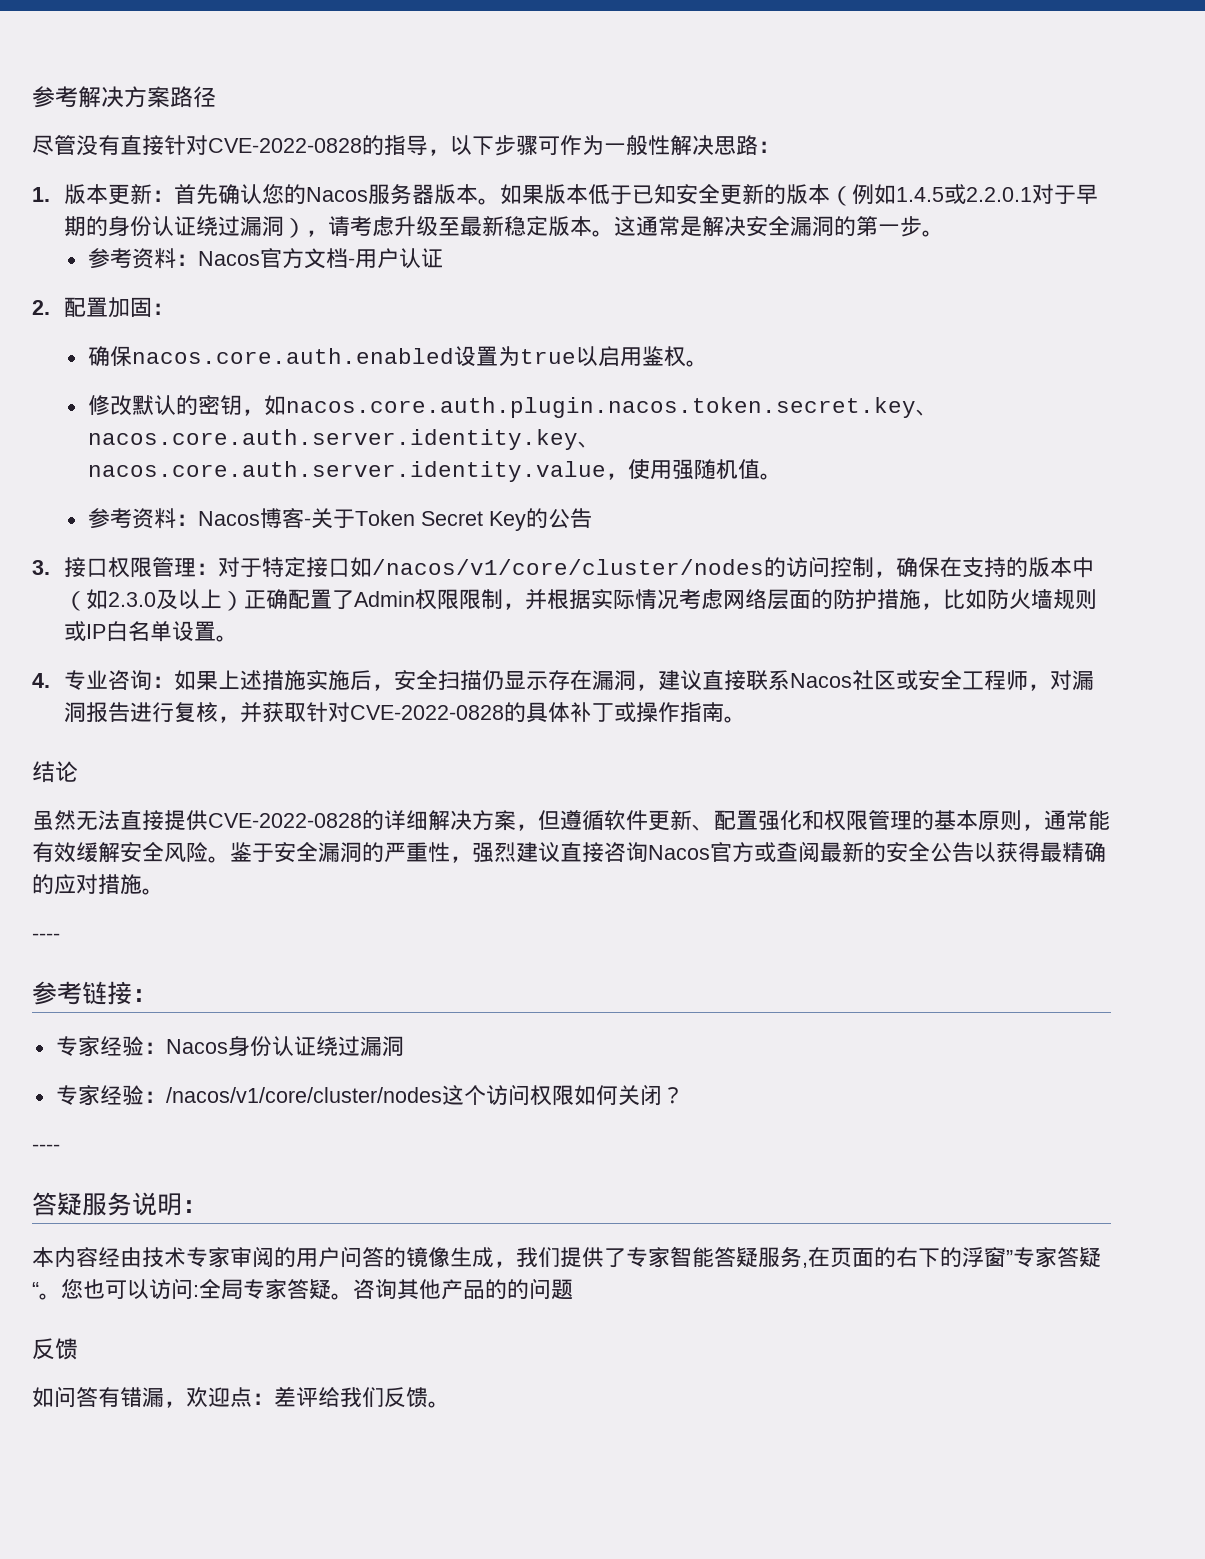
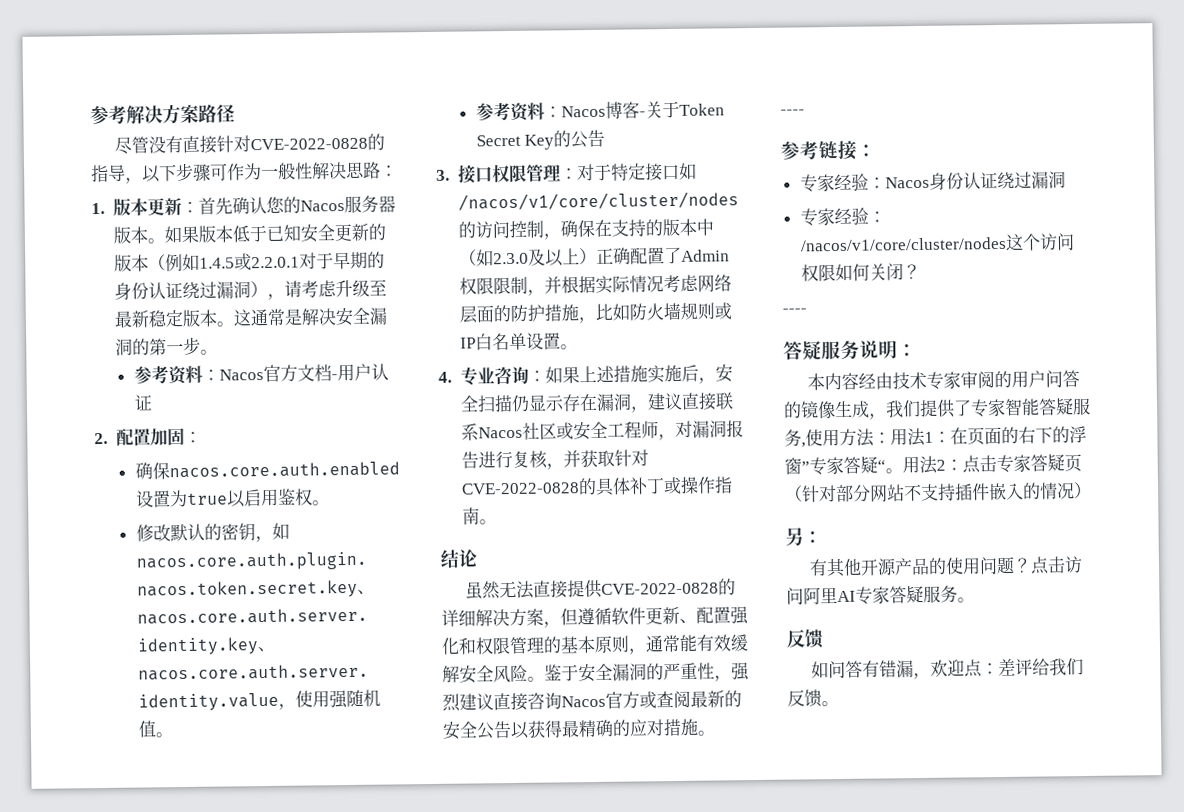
(808, 1265) none -> [805,427,951,447] 使用方法：用法1：
[61,1278,573,1300] 您也可以访问:全局专家答疑。咨询其他产品的的问题 -> [902,453,1082,474] [784,481,1092,503] [785,527,822,546] [808,556,1083,578] [786,584,975,605] 用法2：点击专家答疑页（针对部分网站不支持插件嵌入的情况） // 另： // 有其他开源产品的使用问题？点击访问阿里AI专家答疑服务。

